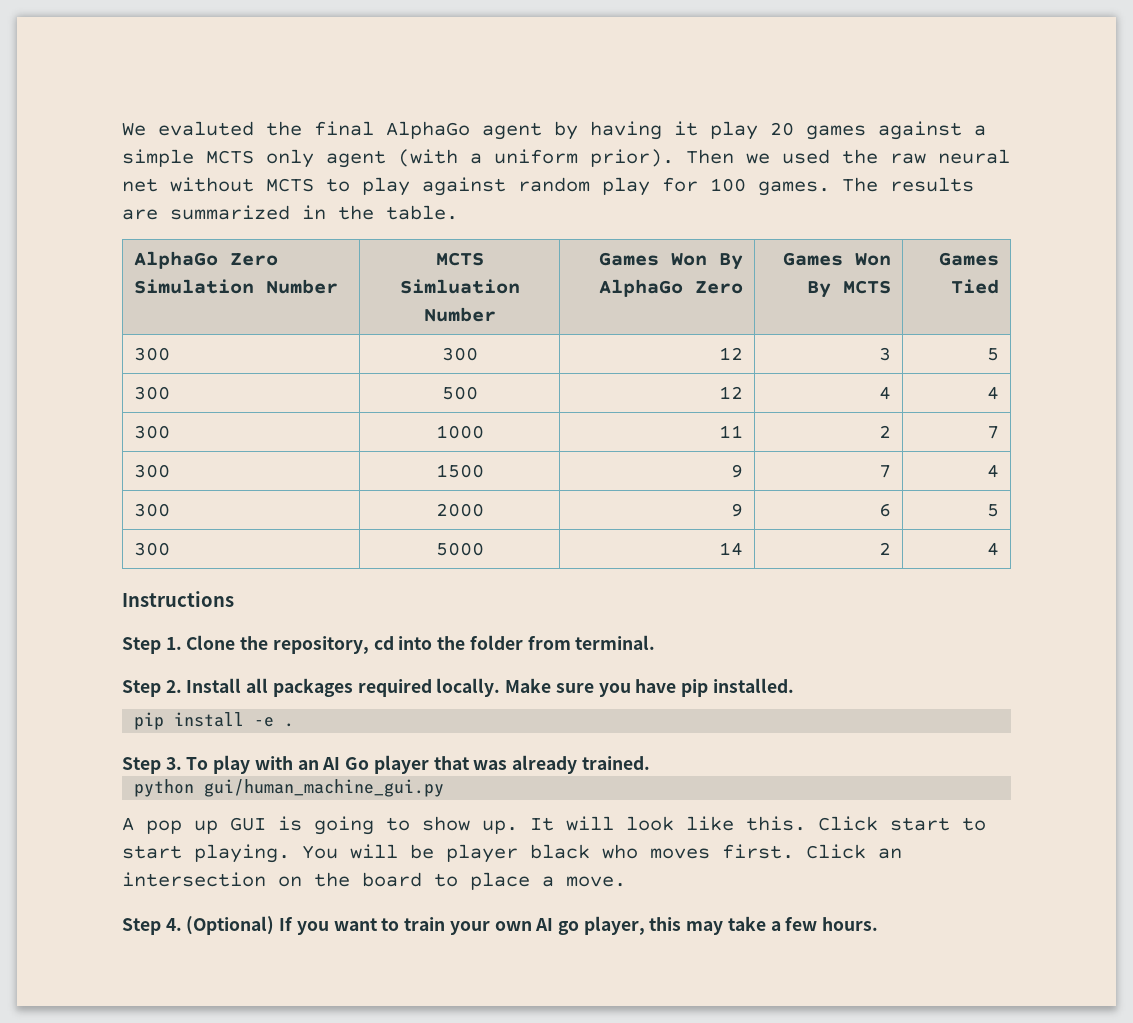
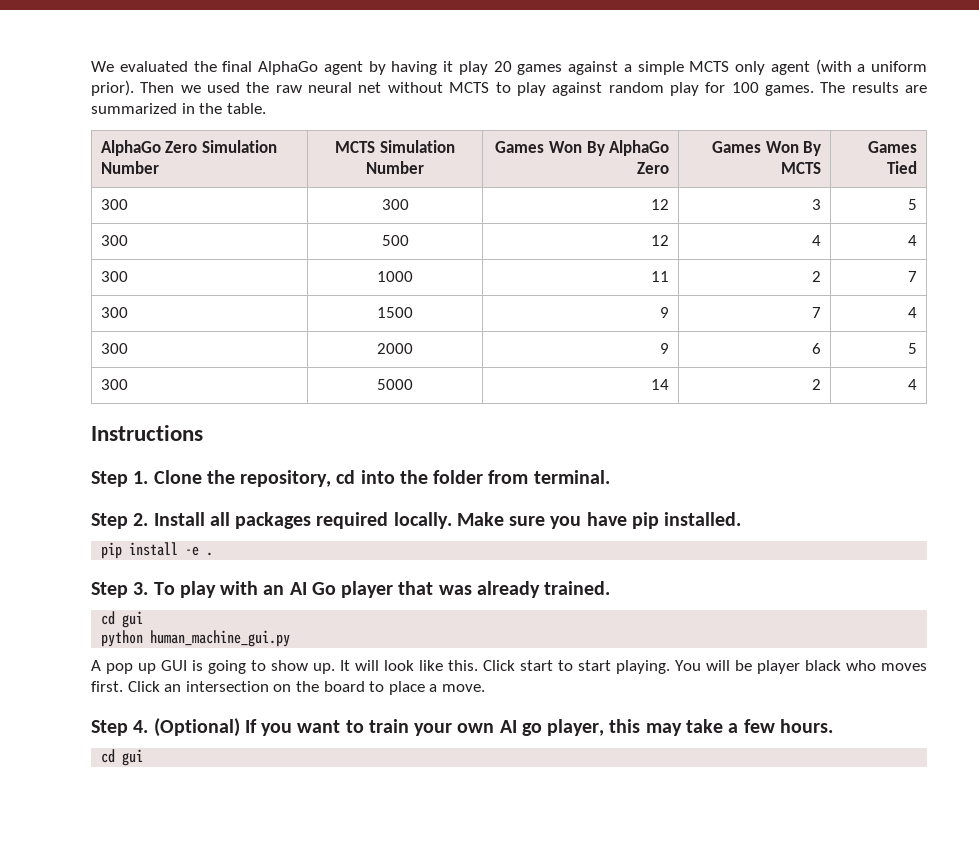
[158,121,254,136] evaluted -> [119,61,188,72] evaluated
[399,279,520,294] Simluation -> [379,140,455,153] Simulation
(650, 763) none -> [101,611,144,628] // cd gui
[204,779,445,797] gui/human_machine_gui.py -> [150,630,291,647] human_machine_gui.py
(879, 924) none -> [101,749,144,766] // cd gui

